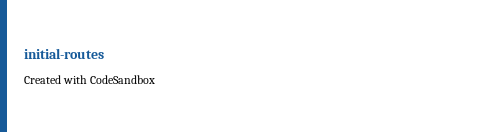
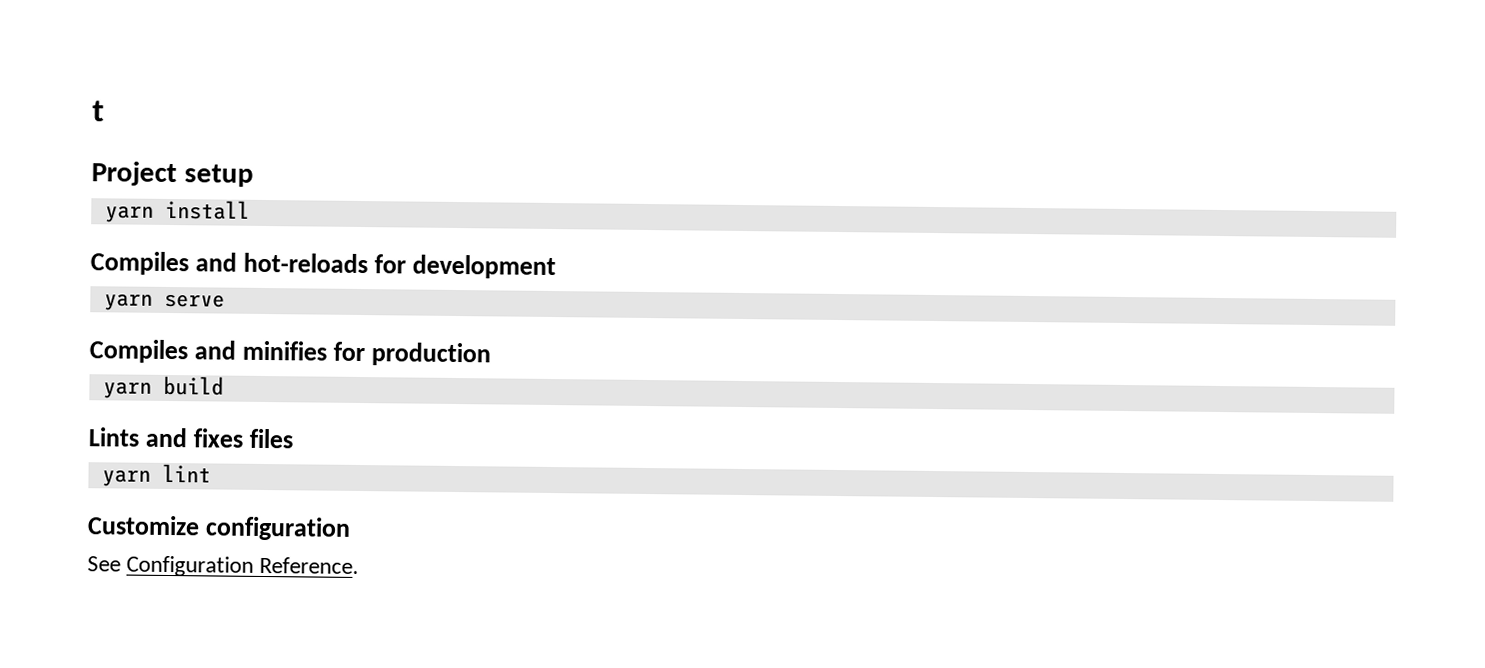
[24,48,104,59] [24,75,156,84] initial-routes // Created with CodeSandbox -> [92,100,104,122] [91,161,254,187] [104,199,250,223] [90,251,557,280] [103,293,225,311] [89,339,492,367] [102,375,224,399] [88,427,294,449] [101,463,211,487] [87,515,352,541] [87,555,360,577] t // Project setup // yarn install // Compiles and hot-reloads for development // yarn serve // Compiles and minifies for production // yarn build // Lints and fixes files // yarn lint // Customize configuration // See Configuration Reference.

